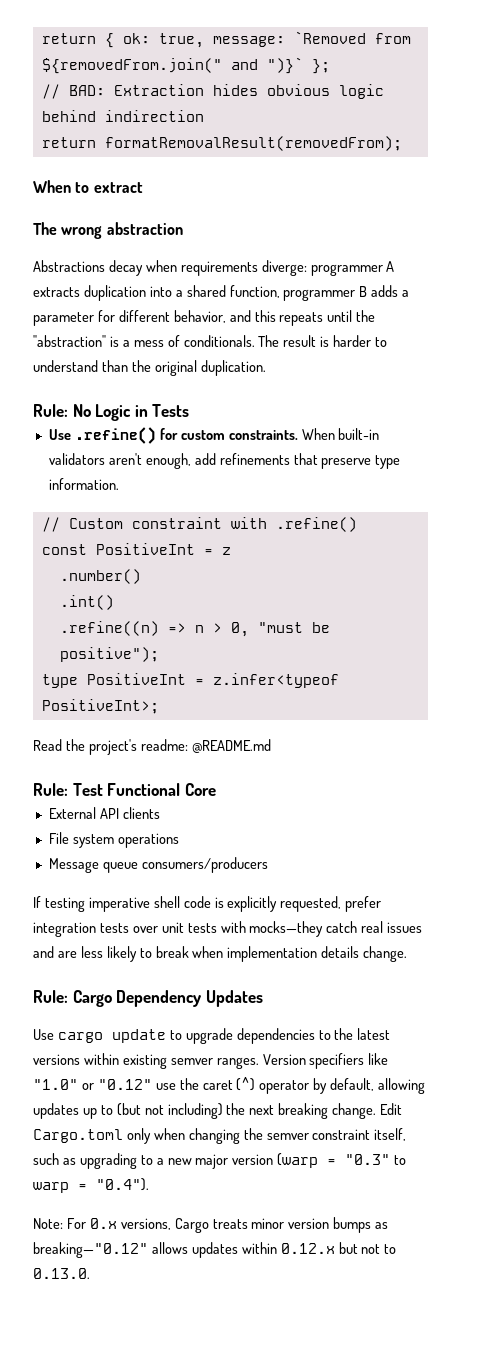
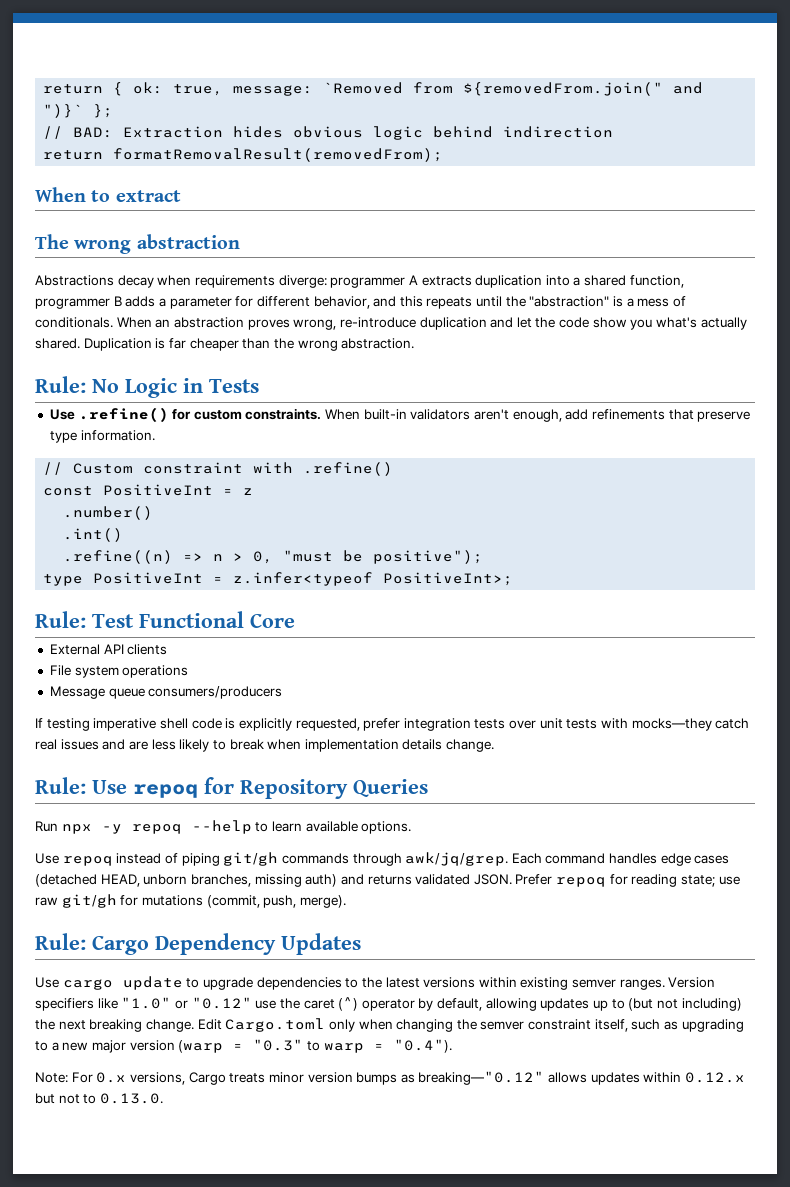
[258,335,388,347] [33,360,266,376] The result is harder to understand than the original duplication. -> [116,317,747,330] [35,338,415,351] When an abstraction proves wrong, re-introduce duplication and let the code show you what's actually shared. Duplication is far cheaper than the wrong abstraction.
[33,739,271,755] // Read the project's readme: @README.md -> (514, 579) none
(408, 954) none -> [35,777,428,799] [35,820,412,834] [35,852,730,866] [35,874,740,887] [35,894,346,908] // Rule: Use repoq for Repository Queries // Run npx -y repoq --help to learn available options. // Use repoq instead of piping git/gh commands through awk/jq/grep. Each command handles edge cases (detached HEAD, unborn branches, missing auth) and returns validated JSON. Prefer repoq for reading state; use raw git/gh for mutations (commit, push, merge).

